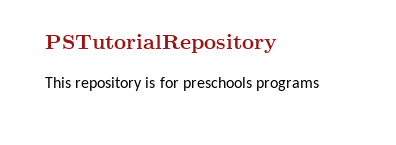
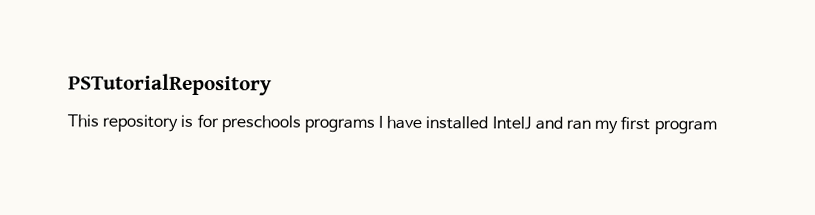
(319, 85) none -> [378,115,717,135] I have installed IntelJ and ran my first program

